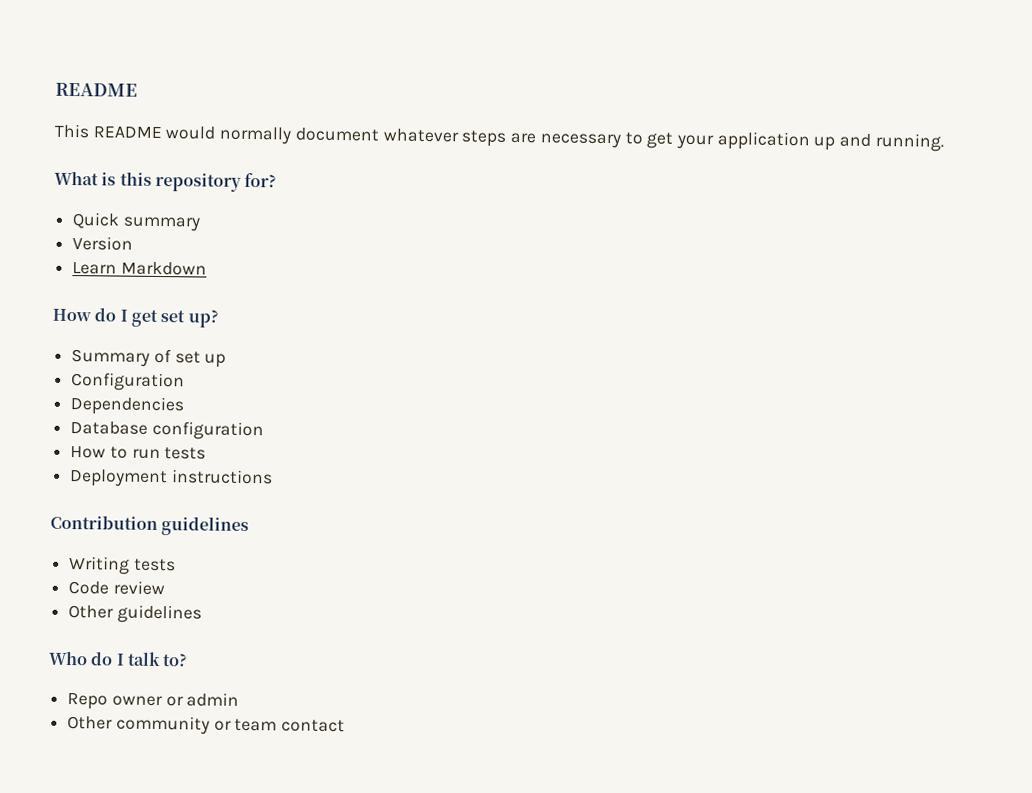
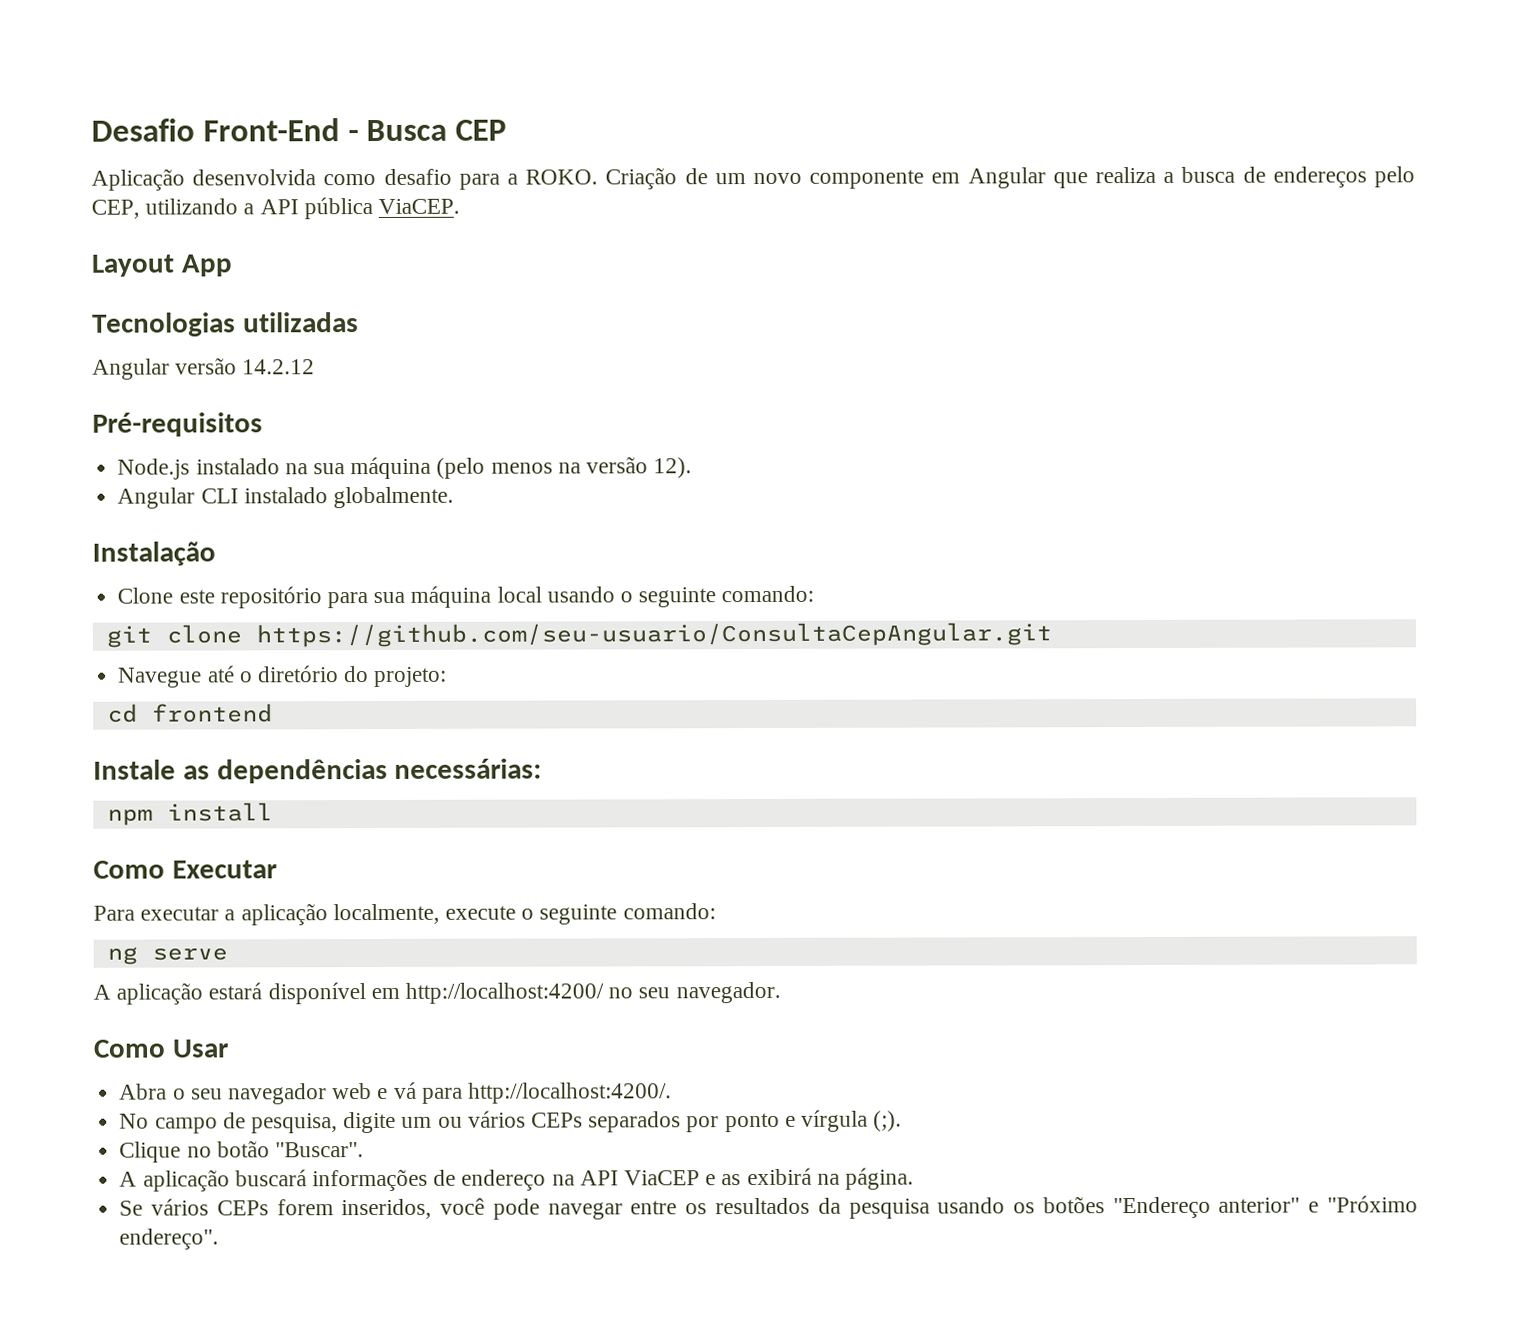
[55,82,138,97] [54,123,944,152] [54,170,278,192] [72,212,200,232] [72,236,134,251] [72,261,207,276] [52,307,219,328] [71,348,227,368] [71,372,186,392] [70,396,185,416] [70,420,264,441] [70,446,207,460] [69,469,273,488] [50,514,250,537] [68,556,176,575] [68,580,165,596] [68,604,202,624] [48,650,189,667] [67,692,240,710] [67,715,346,735] README // This README would normally document whatever steps are necessary to get your application up and running. // What is this repository for? // Quick summary // Version // Learn Markdown // How do I get set up? // Summary of set up // Configuration // Dependencies // Database configuration // How to run tests // Deployment instructions // Contribution guidelines // Writing tests // Code review // Other guidelines // Who do I talk to? // Repo owner or admin // Other community or team contact -> [91,118,508,142] [91,166,1416,191] [91,197,461,220] [91,254,232,277] [92,312,359,337] [92,357,316,380] [92,412,263,437] [117,456,693,480] [117,486,454,509] [92,541,216,566] [117,585,815,609] [105,622,1052,648] [117,665,448,688] [106,703,273,723] [93,758,543,784] [106,802,273,826] [93,860,277,879] [93,903,716,926] [106,946,228,965] [93,981,781,1005] [93,1039,229,1058] [119,1081,672,1105] [119,1109,903,1134] [119,1140,364,1163] [119,1167,915,1192] [119,1195,1419,1220] [119,1228,220,1250] Desafio Front-End - Busca CEP // Aplicação desenvolvida como desafio para a ROKO. Criação de um novo componente em Angular que realiza a busca de endereços pelo CEP, utilizando a API pública ViaCEP. // Layout App // Tecnologias utilizadas // Angular versão 14.2.12 // Pré-requisitos // Node.js instalado na sua máquina (pelo menos na versão 12). // Angular CLI instalado globalmente. // Instalação // Clone este repositório para sua máquina local usando o seguinte comando: // git clone https://github.com/seu-usuario/ConsultaCepAngular.git // Navegue até o diretório do projeto: // cd frontend // Instale as dependências necessárias: // npm install // Como Executar // Para executar a aplicação localmente, execute o seguinte comando: // ng serve // A aplicação estará disponível em http://localhost:4200/ no seu navegador. // Como Usar // Abra o seu navegador web e vá para http://localhost:4200/. // No campo de pesquisa, digite um ou vários CEPs separados por ponto e vírgula (;). // Clique no botão "Buscar". // A aplicação buscará informações de endereço na API ViaCEP e as exibirá na página. // Se vários CEPs forem inseridos, você pode navegar entre os resultados da pesquisa usando os botões "Endereço anterior" e "Próximo endereço".

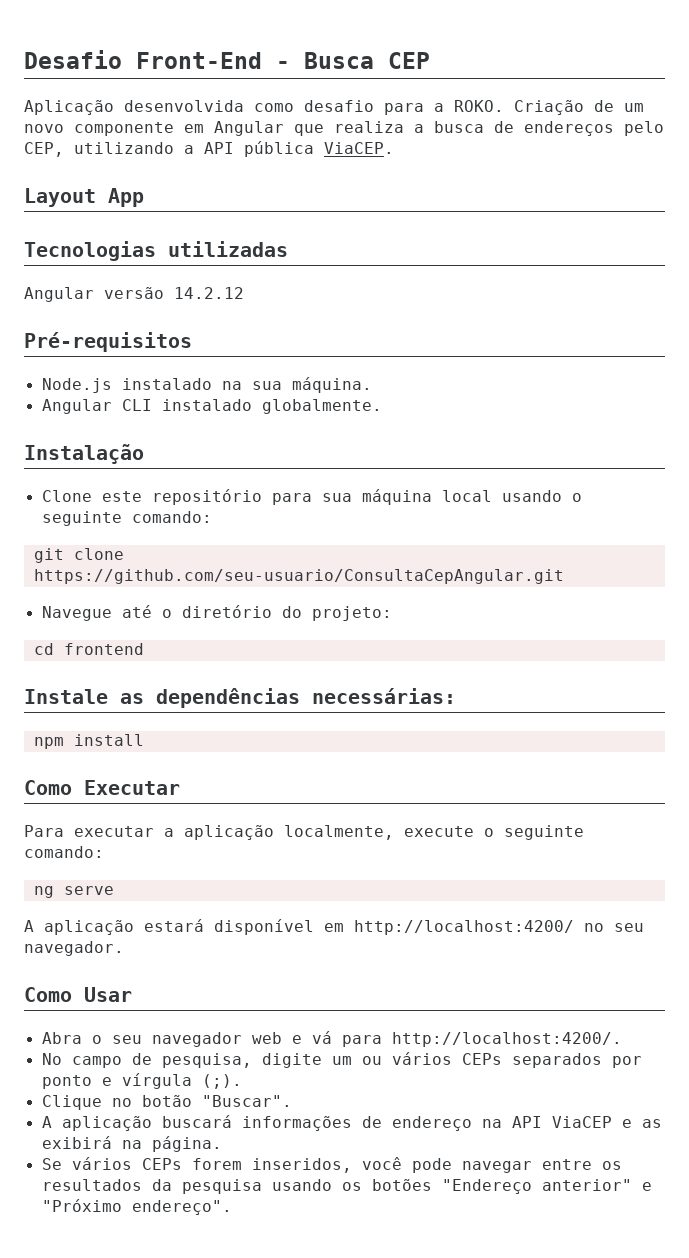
[350,456,693,480] máquina (pelo menos na versão 12). -> [291,377,372,393] máquina.

